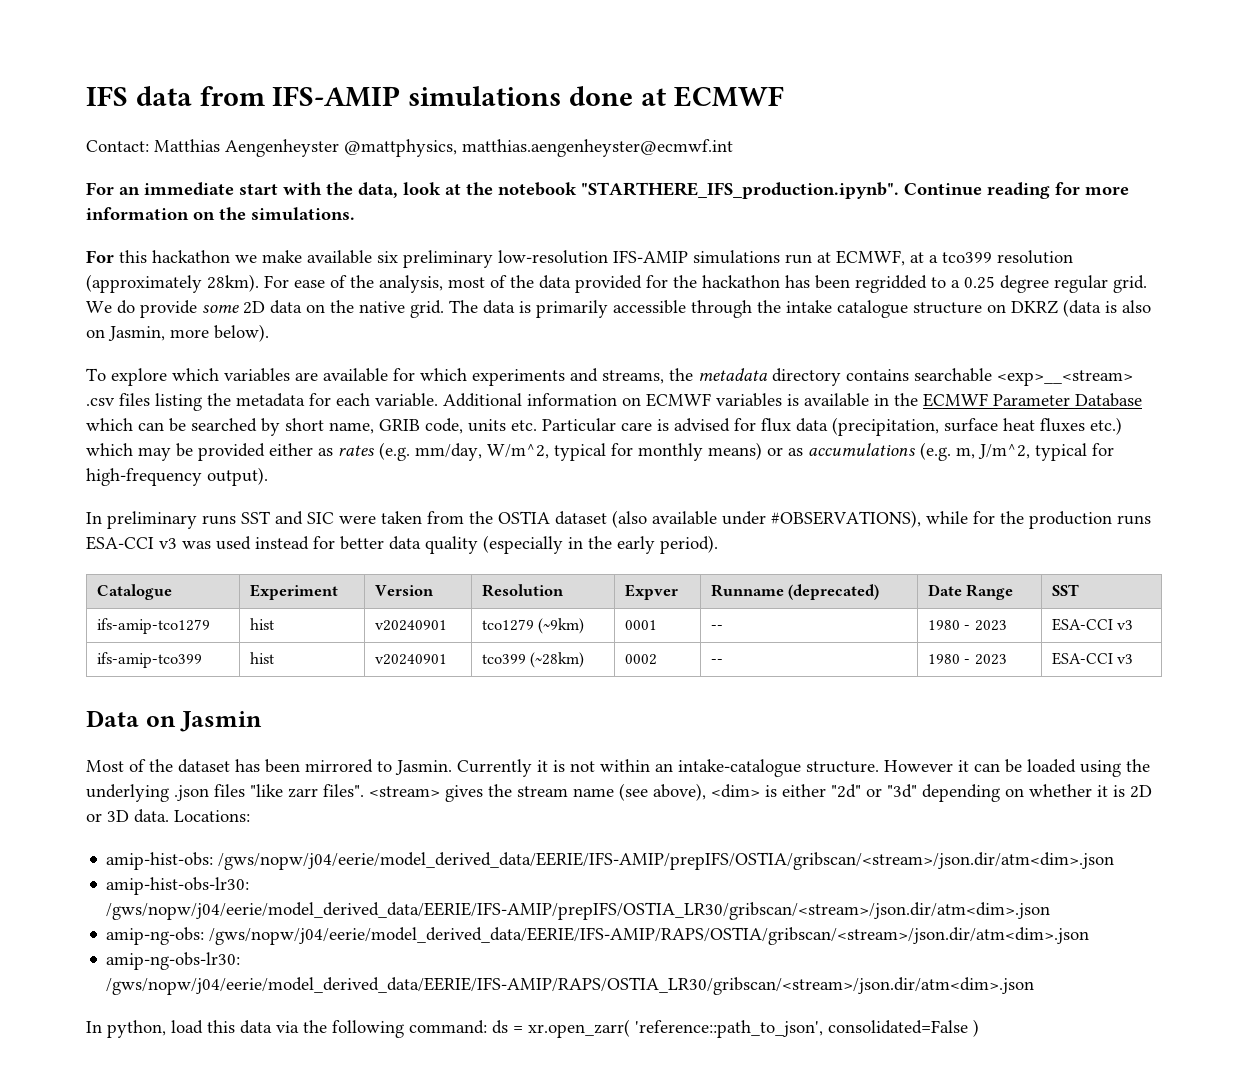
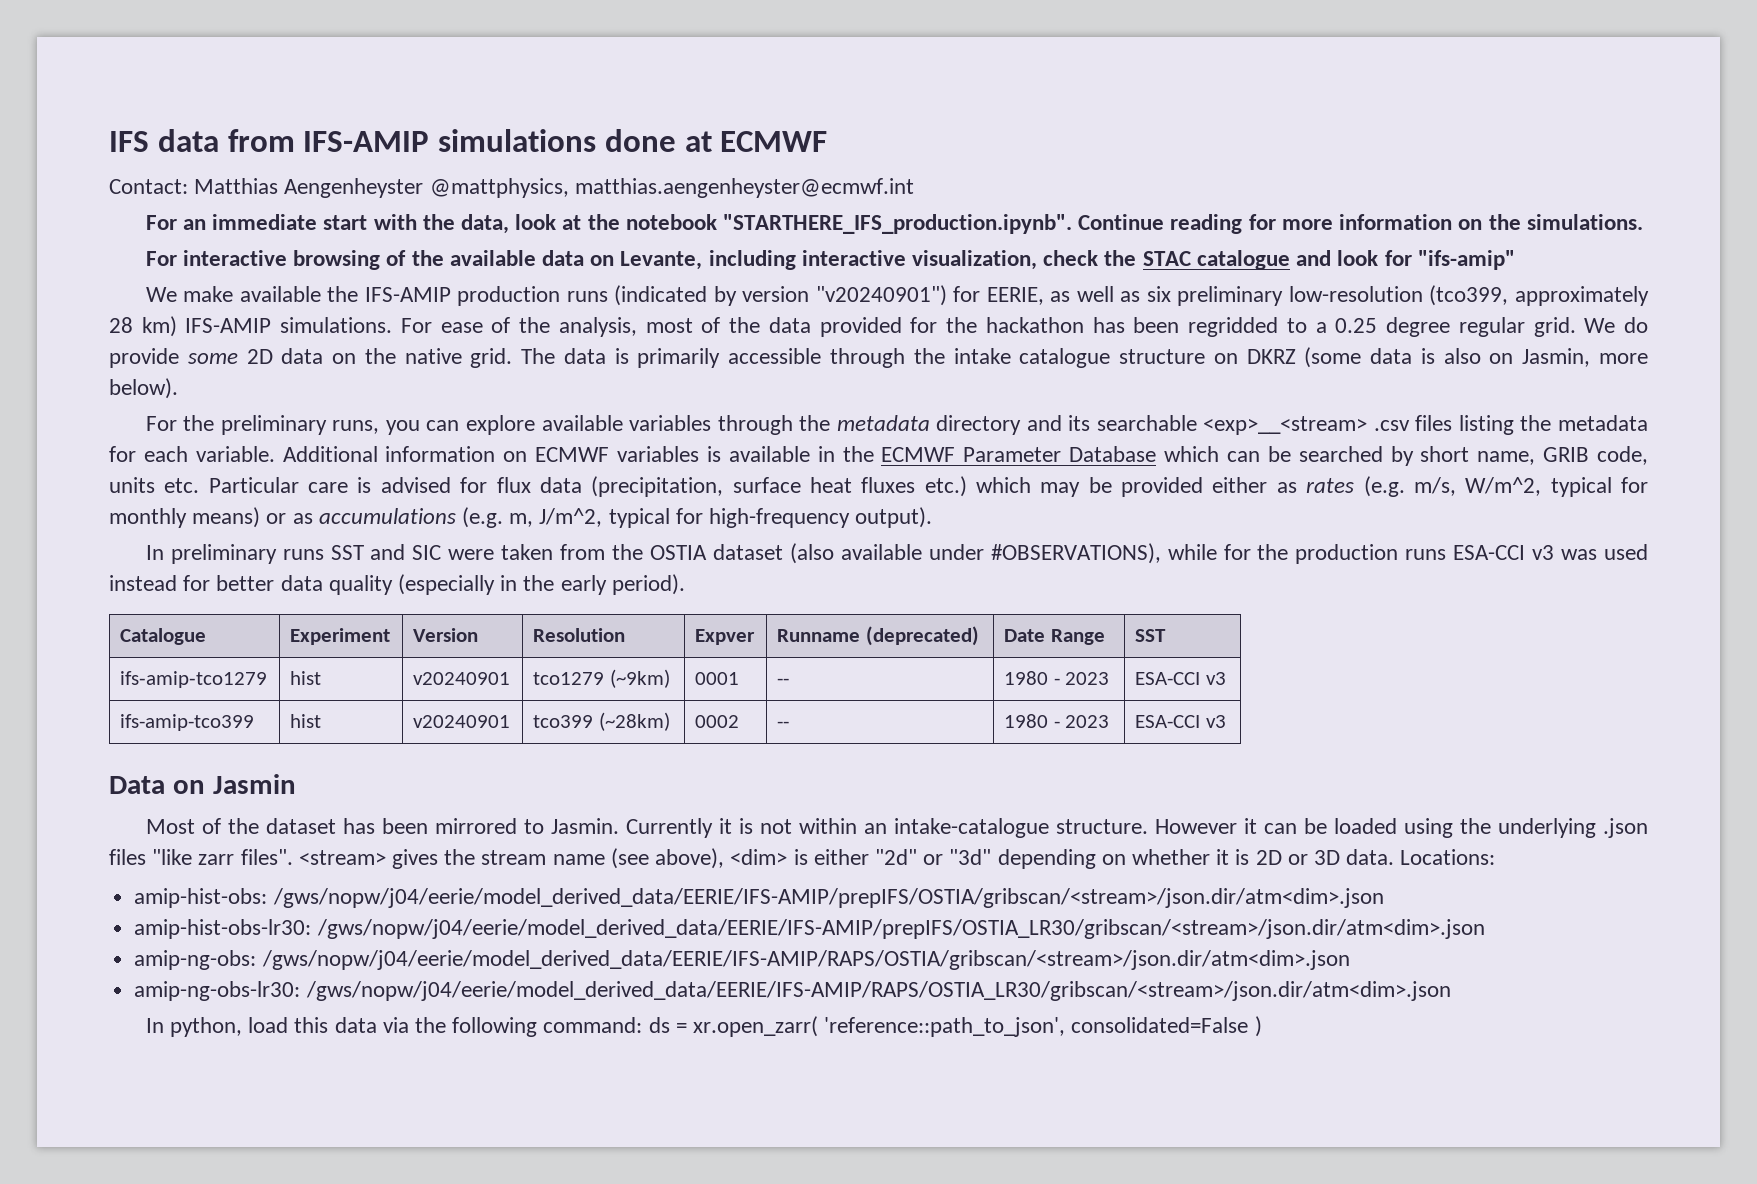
[119,250,1073,268] [86,274,259,293] this hackathon we make available six preliminary low-resolution IFS-AMIP simulations run at ECMWF, at a tco399 resolution (approximately 28km). -> [182,250,1515,270] [145,285,1650,306] [109,316,393,337] interactive browsing of the available data on Levante, including interactive visualization, check the STAC catalogue and look for "ifs-amip" // We make available the IFS-AMIP production runs (indicated by version "v20240901") for EERIE, as well as six preliminary low-resolution (tco399, approximately 28 km) IFS-AMIP simulations.
[1063,299,1101,317] (data -> [1304,347,1413,368] (some data
[86,368,664,386] To explore which variables are available for which experiments and streams, -> [145,415,793,435] For the preliminary runs, you can explore available variables through
[846,369,909,381] contains -> [1026,415,1091,431] and its
[415,443,482,461] mm/day, -> [1413,477,1456,496] m/s,

